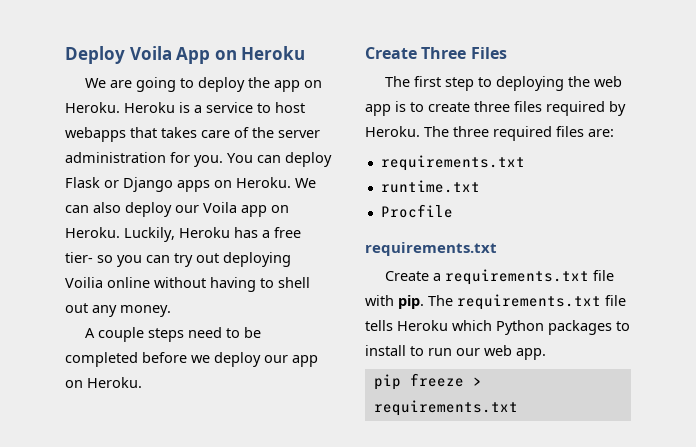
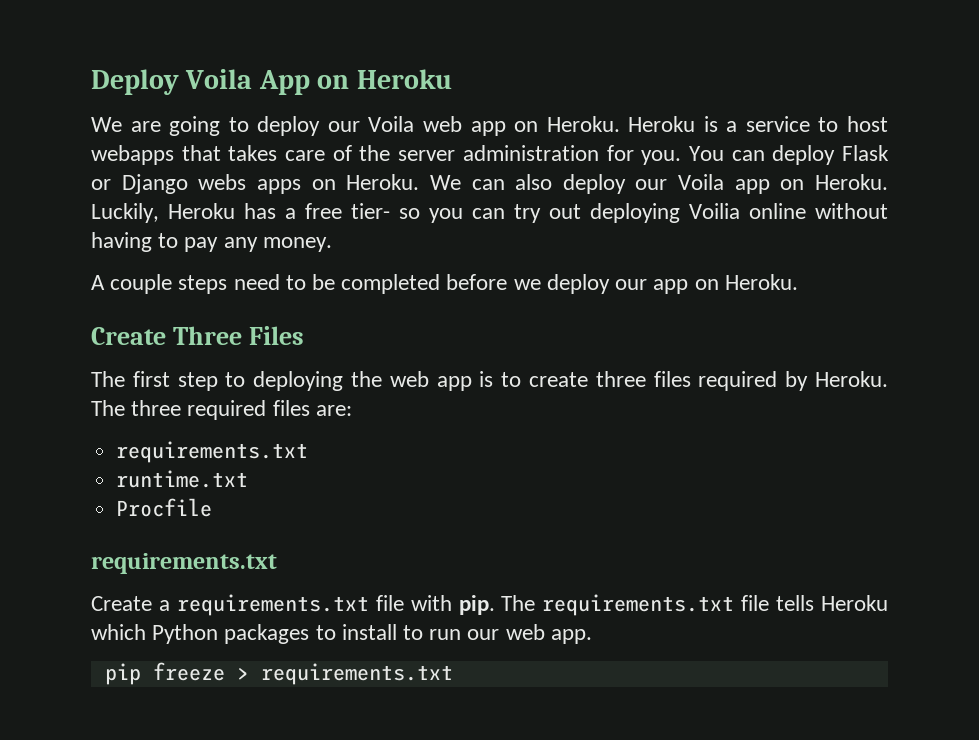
[248,77,271,88] the -> [327,116,462,132] our Voila web
(173, 184) none -> [198,174,247,190] webs
[278,277,310,288] [65,303,88,313] shell out -> [184,237,219,252] pay

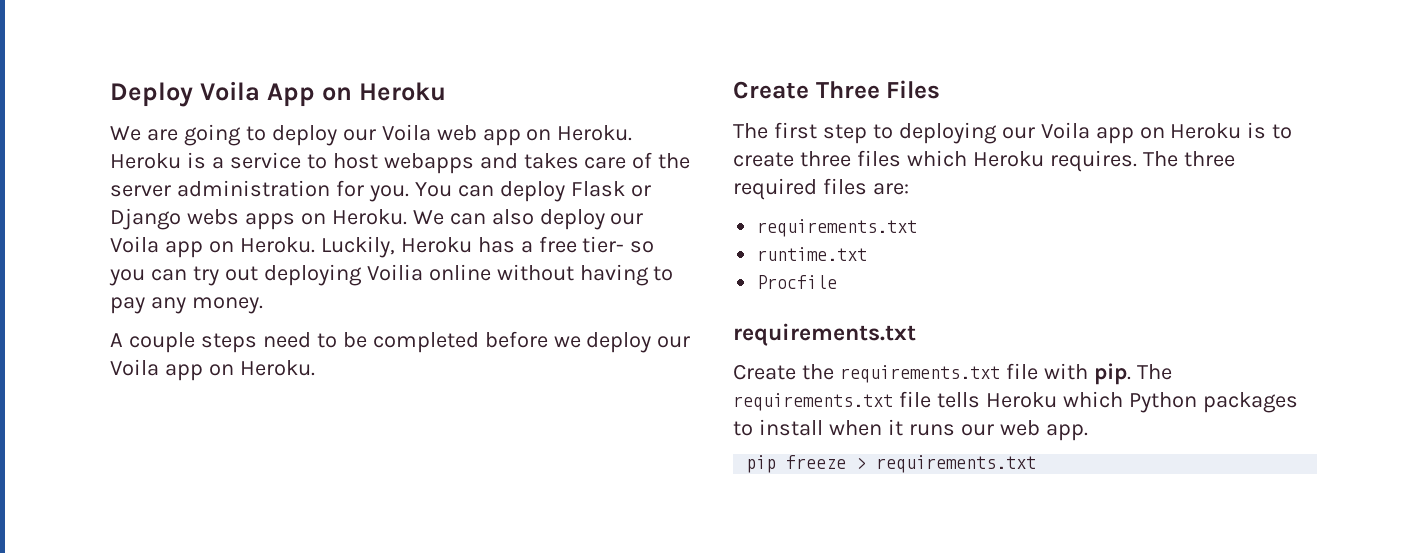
[181,145,221,161] that -> [479,153,518,169] and
(648, 284) none -> [110,359,159,376] Voila
[350,371,472,391] the web app -> [1001,122,1242,144] our Voila app on Heroku
[698,371,888,391] required by Heroku. -> [906,150,1137,172] which Heroku requires.
[158,600,170,611] a -> [801,364,834,380] the
[403,625,462,640] to run -> [828,419,955,436] when it runs

